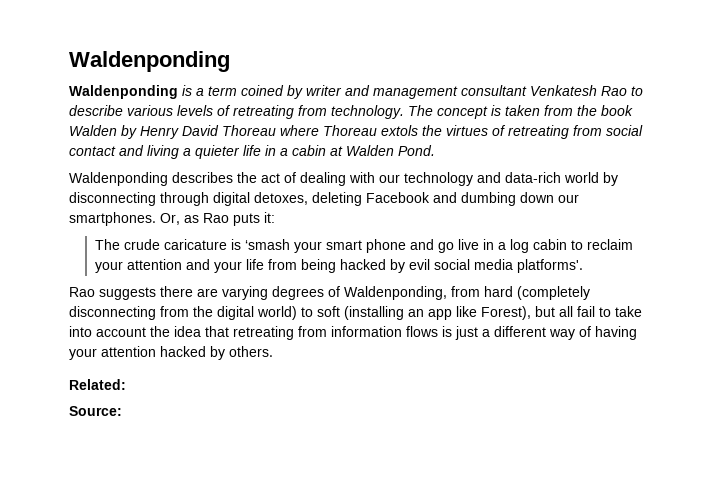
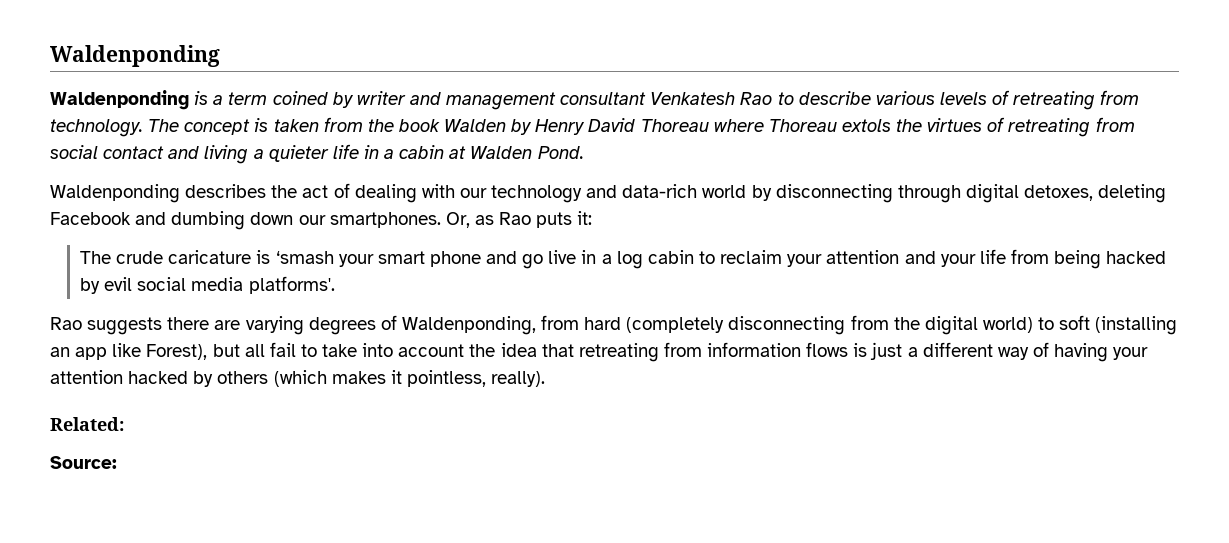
[229,346,273,357] others. -> [217,370,546,387] others (which makes it pointless, really).

